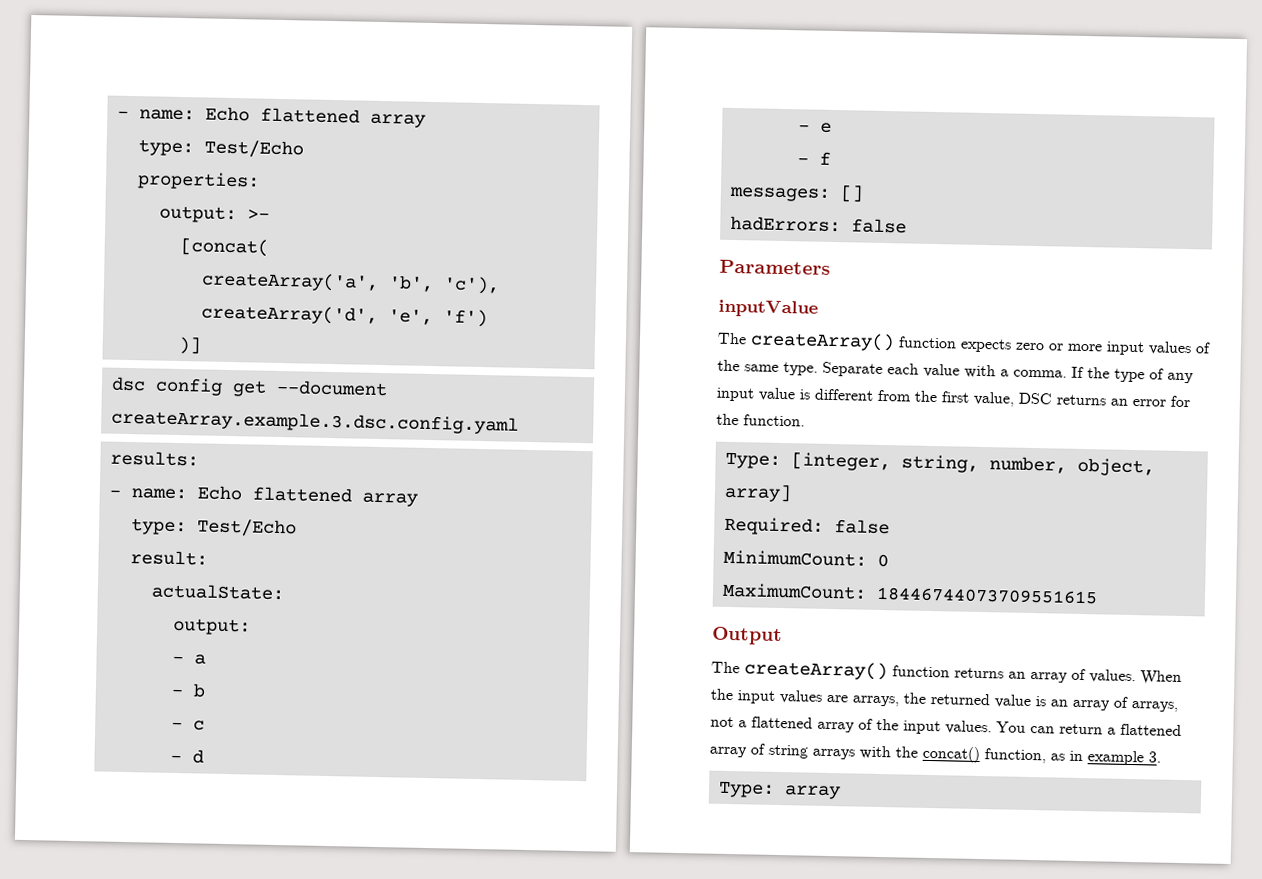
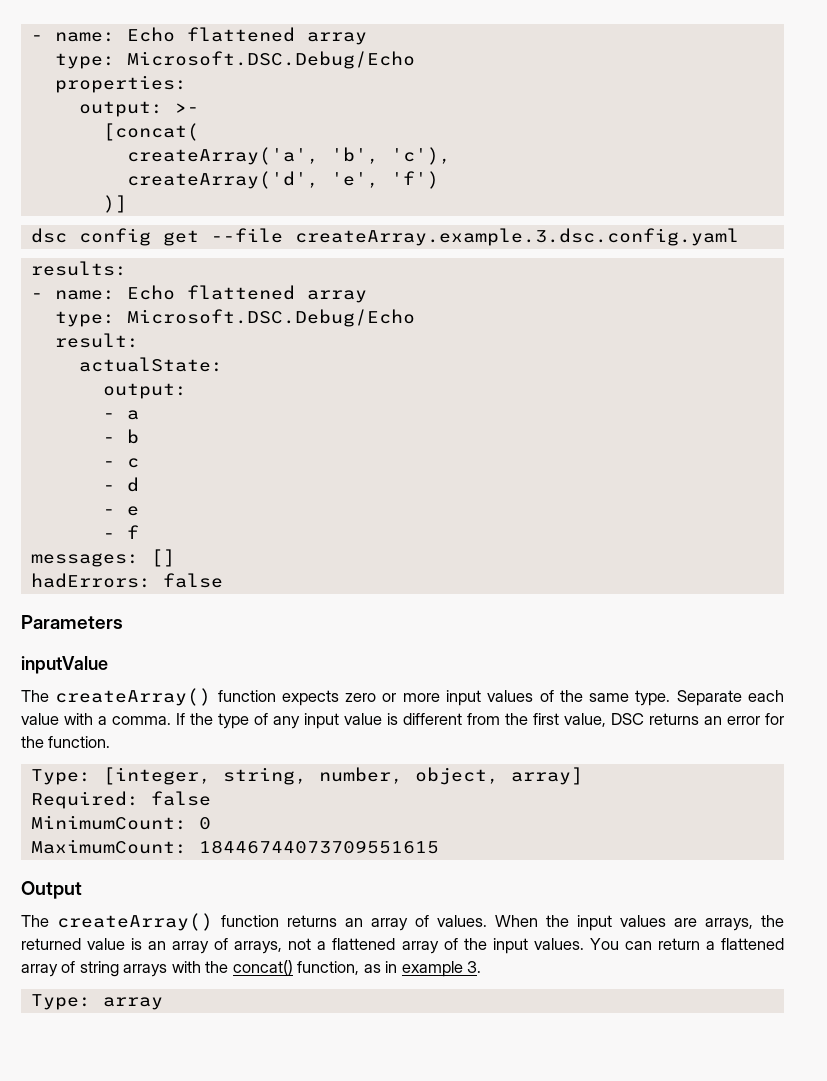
[116,106,426,128] [137,139,304,159] - name: Echo flattened array // type: Test/Echo -> [30,27,367,45] [54,51,415,69] - name: Echo flattened array // type: Microsoft.DSC.Debug/Echo
[275,379,388,397] --document -> [210,228,283,243] --file
[196,518,297,538] Test/Echo -> [126,309,415,327] Microsoft.DSC.Debug/Echo

